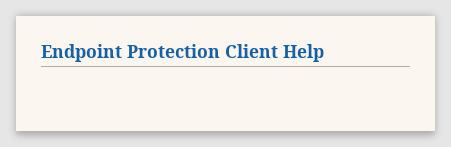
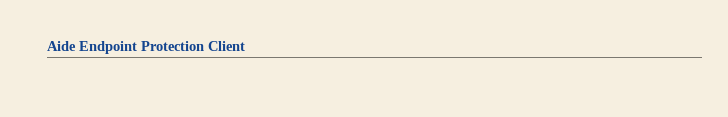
(41, 53) none -> [47,41,76,51] Aide
[283,44,324,62] Help -> (245, 46) none

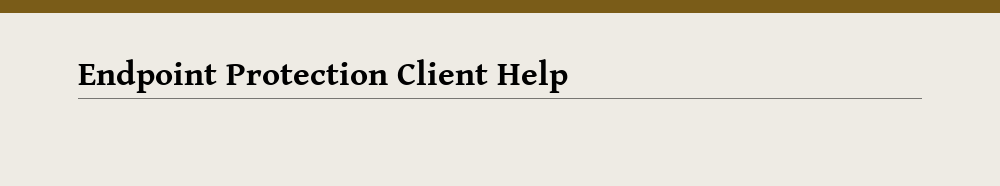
[47,41,76,51] Aide -> (78, 76) none
(245, 46) none -> [497,59,569,93] Help

